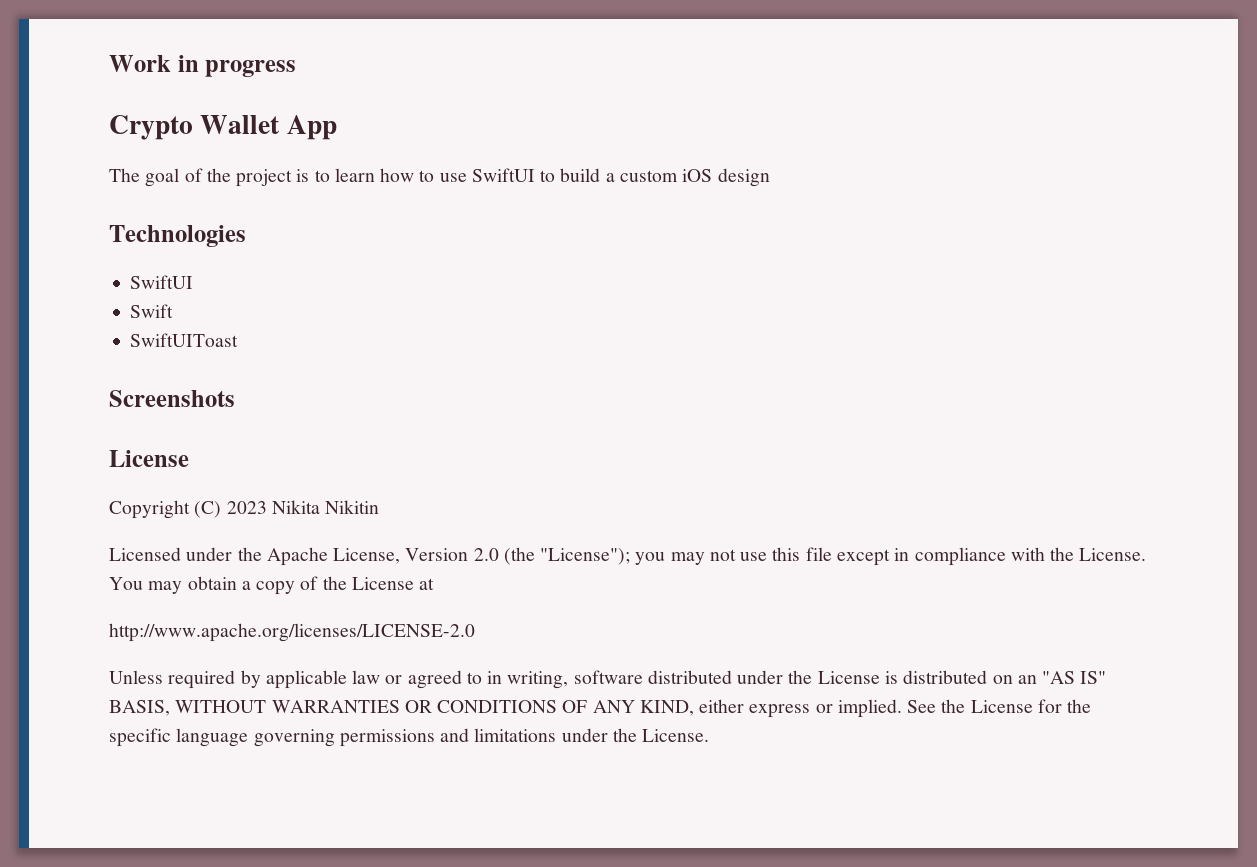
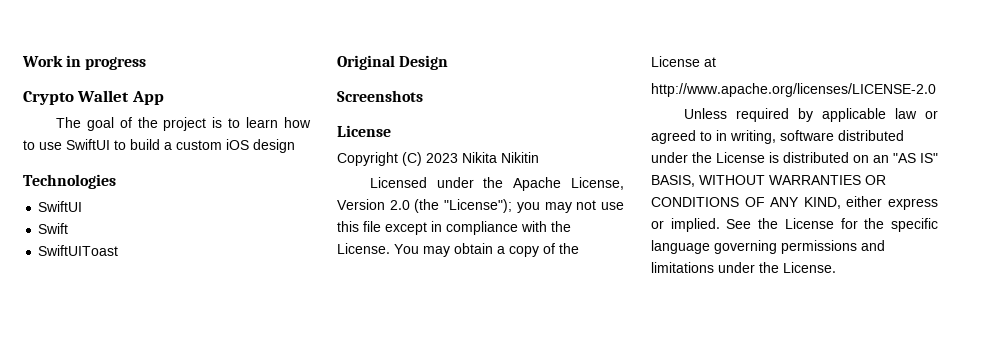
(239, 340) none -> [337,55,449,70] // Original Design

